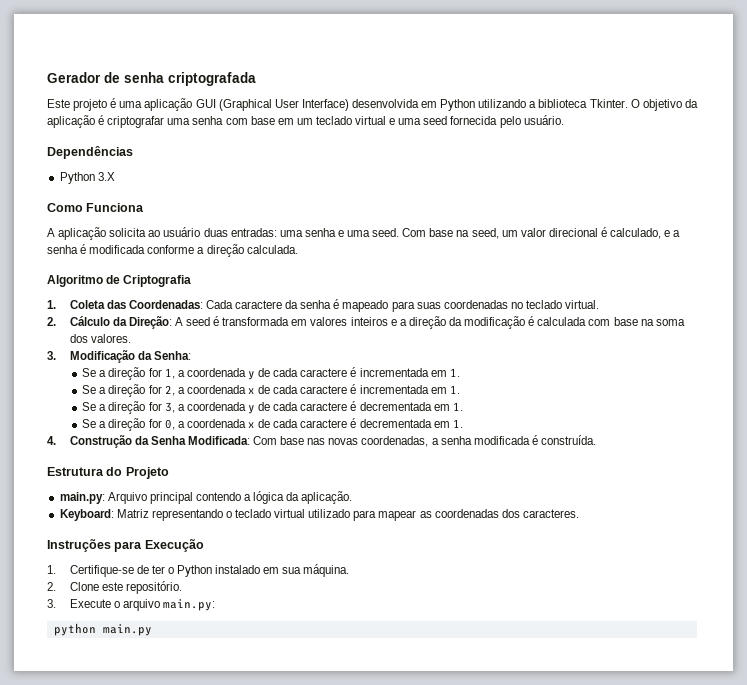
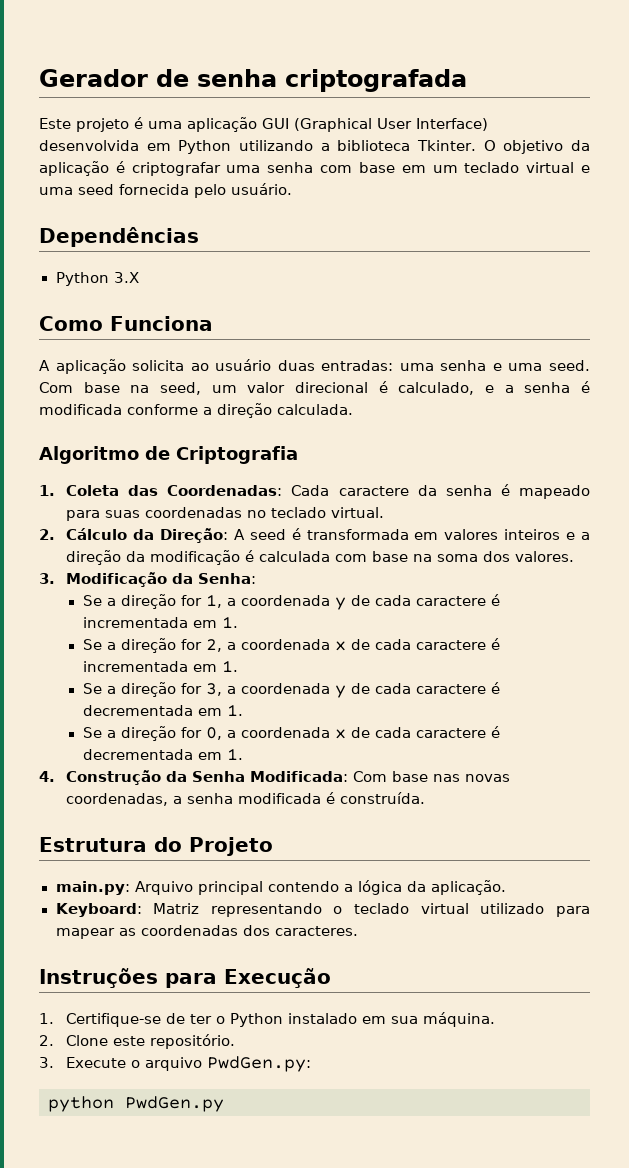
[162,599,215,611] main.py: -> [207,1056,312,1072] PwdGen.py:
[102,624,152,636] main.py -> [125,1096,224,1112] PwdGen.py

